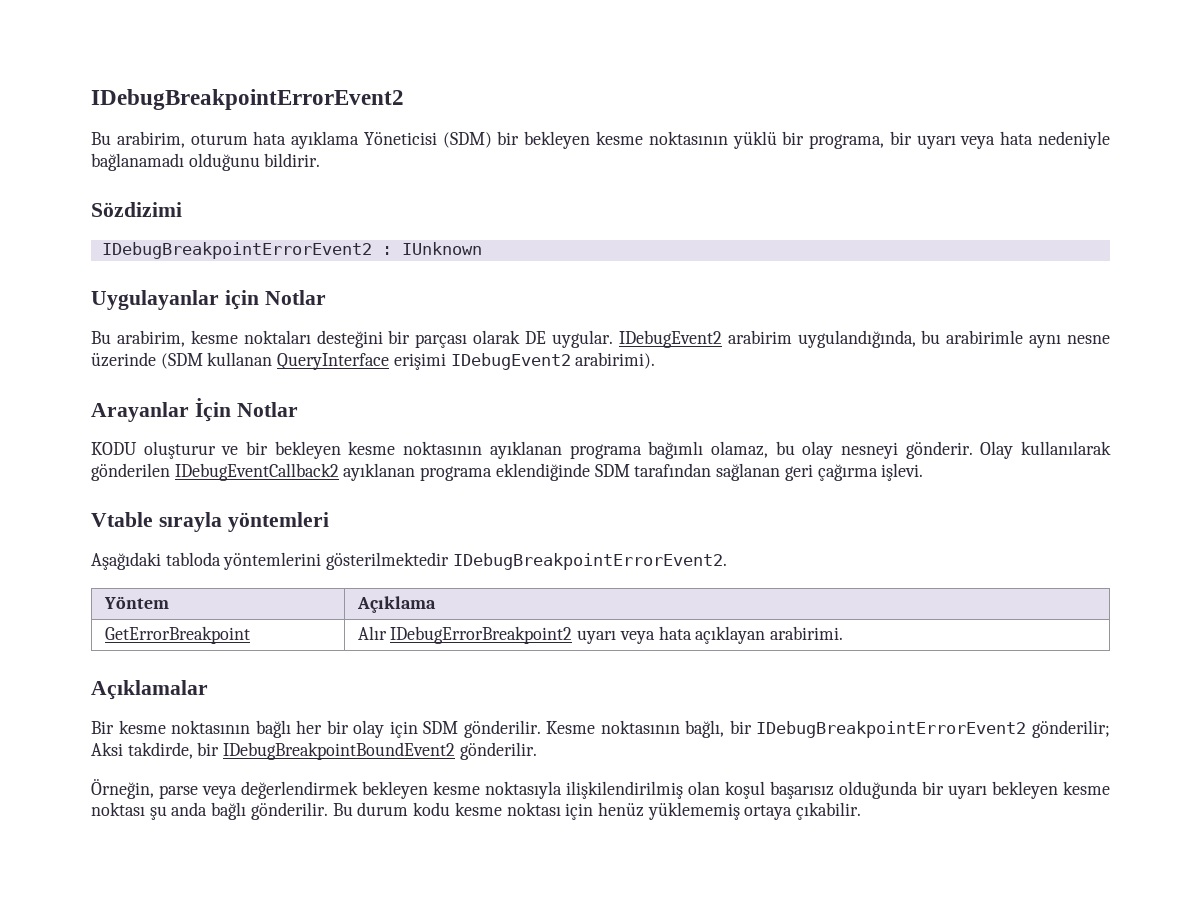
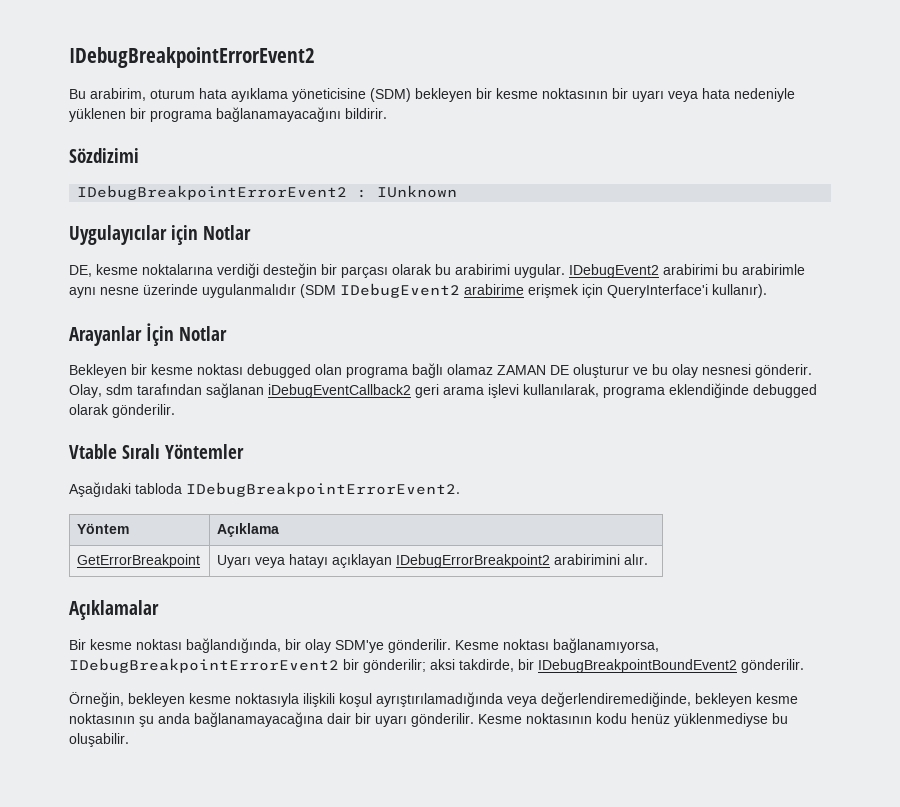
[363,131,885,149] Yöneticisi (SDM) bir bekleyen kesme noktasının yüklü bir programa, -> [292,88,608,102] yöneticisine (SDM) bekleyen bir kesme noktasının
[91,153,260,171] bağlanamadı olduğunu -> [69,107,341,122] yüklenen bir programa bağlanamayacağını
[91,290,219,310] Uygulayanlar -> [69,225,167,245] Uygulayıcılar
[91,330,916,348] Bu arabirim, kesme noktaları desteğini bir parçası olarak DE uygular. IDebugEvent2 arabirim uygulandığında, -> [69,263,718,278] DE, kesme noktalarına verdiği desteğin bir parçası olarak bu arabirimi uygular. IDebugEvent2 arabirimi
[160,352,656,370] [91,398,298,422] [91,441,1111,459] [91,463,924,481] (SDM kullanan QueryInterface erişimi IDebugEvent2 arabirimi). // Arayanlar İçin Notlar // KODU oluşturur ve bir bekleyen kesme noktasının ayıklanan programa bağımlı olamaz, bu olay nesneyi gönderir. Olay kullanılarak gönderilen IDebugEventCallback2 ayıklanan programa eklendiğinde SDM tarafından sağlanan geri çağırma işlevi. -> [202,283,767,298] [69,323,227,346] [69,363,812,378] [69,383,817,398] [69,404,175,418] uygulanmalıdır (SDM IDebugEvent2 arabirime erişmek için QueryInterface'i kullanır). // Arayanlar İçin Notlar // Bekleyen bir kesme noktası debugged olan programa bağlı olamaz ZAMAN DE oluşturur ve bu olay nesnesi gönderir. Olay, sdm tarafından sağlanan iDebugEventCallback2 geri arama işlevi kullanılarak, programa eklendiğinde debugged olarak gönderilir.
[158,512,329,532] sırayla yöntemleri -> [122,444,244,459] Sıralı Yöntemler
[223,552,450,570] yöntemlerini gösterilmektedir -> (182, 488) none
[357,626,844,644] [91,680,208,700] [91,720,1110,738] [91,742,123,756] Alır IDebugErrorBreakpoint2 uyarı veya hata açıklayan arabirimi. // Açıklamalar // Bir kesme noktasının bağlı her bir olay için SDM gönderilir. Kesme noktasının bağlı, bir IDebugBreakpointErrorEvent2 gönderilir; Aksi -> [217,554,649,568] [69,600,159,620] [69,638,659,653] [69,658,455,673] Uyarı veya hatayı açıklayan IDebugErrorBreakpoint2 arabirimini alır. // Açıklamalar // Bir kesme noktası bağlandığında, bir olay SDM'ye gönderilir. Kesme noktası bağlanamıyorsa, IDebugBreakpointErrorEvent2 bir gönderilir; aksi
[159,781,1110,799] [91,802,862,820] parse veya değerlendirmek bekleyen kesme noktasıyla ilişkilendirilmiş olan koşul başarısız olduğunda bir uyarı bekleyen kesme noktası şu anda bağlı gönderilir. Bu durum kodu kesme noktası için henüz yüklememiş ortaya çıkabilir. -> [128,692,798,707] [69,712,788,727] [69,733,129,747] bekleyen kesme noktasıyla ilişkili koşul ayrıştırılamadığında veya değerlendiremediğinde, bekleyen kesme noktasının şu anda bağlanamayacağına dair bir uyarı gönderilir. Kesme noktasının kodu henüz yüklenmediyse bu oluşabilir.

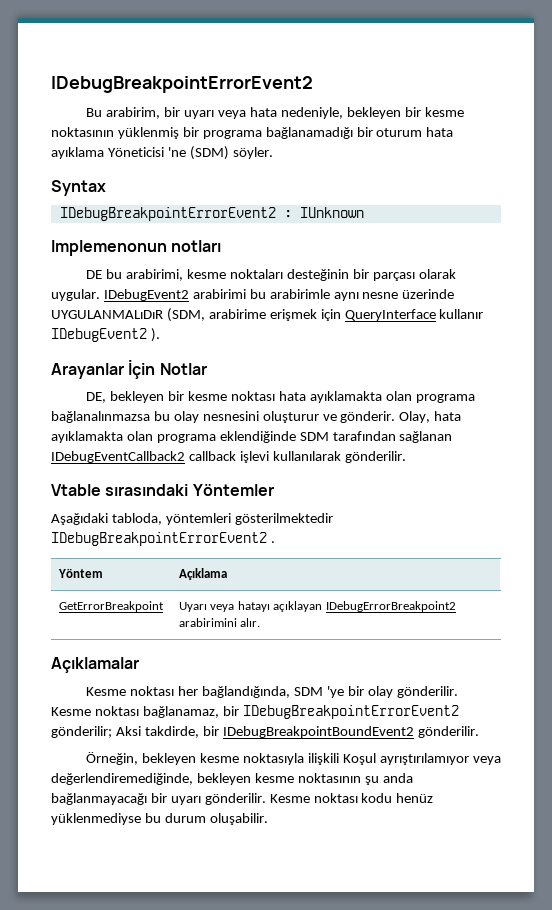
[150,88,795,102] [69,107,387,122] [69,148,139,163] [77,185,458,200] [69,225,251,245] [69,263,317,278] oturum hata ayıklama yöneticisine (SDM) bekleyen bir kesme noktasının bir uyarı veya hata nedeniyle yüklenen bir programa bağlanamayacağını bildirir. // Sözdizimi // IDebugBreakpointErrorEvent2 : IUnknown // Uygulayıcılar için Notlar // DE, kesme noktalarına verdiği desteğin -> [164,107,464,119] [51,127,454,139] [51,146,273,160] [51,180,106,196] [59,207,364,221] [51,240,222,256] [86,269,349,281] bir uyarı veya hata nedeniyle, bekleyen bir kesme noktasının yüklenmiş bir programa bağlanamadığı bir oturum hata ayıklama Yöneticisi 'ne (SDM) söyler. // Syntax // IDebugBreakpointErrorEvent2 : IUnknown // Implemenonun notları // DE bu arabirimi, kesme noktaları desteğinin
[435,264,510,275] bu arabirimi -> (456, 274) none
[202,283,767,298] uygulanmalıdır (SDM IDebugEvent2 arabirime erişmek için QueryInterface'i kullanır). -> [51,308,484,322] [51,328,160,342] UYGULANMALıDıR (SDM, arabirime erişmek için QueryInterface kullanır IDebugEvent2 ).
[69,364,127,378] Bekleyen -> [86,391,165,403] DE, bekleyen
[247,363,812,378] [69,383,817,398] [69,404,109,415] debugged olan programa bağlı olamaz ZAMAN DE oluşturur ve bu olay nesnesi gönderir. Olay, sdm tarafından sağlanan iDebugEventCallback2 geri arama işlevi kullanılarak, programa eklendiğinde debugged olarak -> [278,391,475,403] [51,411,462,423] [51,431,453,443] [51,451,341,463] hata ayıklamakta olan programa bağlanalınmazsa bu olay nesnesini oluşturur ve gönderir. Olay, hata ayıklamakta olan programa eklendiğinde SDM tarafından sağlanan IDebugEventCallback2 callback işlevi kullanılarak
[122,444,160,459] Sıralı -> [105,484,189,496] sırasındaki
[135,482,460,497] tabloda IDebugBreakpointErrorEvent2. -> [111,513,333,525] [51,532,275,546] tabloda, yöntemleri gösterilmektedir IDebugBreakpointErrorEvent2 .
[69,638,281,653] Bir kesme noktası bağlandığında, -> [86,686,344,698] Kesme noktası her bağlandığında, SDM 'ye
[335,638,659,653] [69,658,455,673] SDM'ye gönderilir. Kesme noktası bağlanamıyorsa, IDebugBreakpointErrorEvent2 bir gönderilir; aksi -> [396,686,458,698] [51,705,459,719] [51,726,141,738] gönderilir. Kesme noktası bağlanamaz, bir IDebugBreakpointErrorEvent2 gönderilir; Aksi
[339,692,503,707] koşul ayrıştırılamadığında -> [342,753,469,765] Koşul ayrıştırılamıyor
[194,712,351,727] bağlanamayacağına dair -> [51,793,147,805] bağlanmayacağı
[526,713,592,724] noktasının -> [313,793,358,803] noktası
(788, 718) none -> [164,813,206,823] durum

